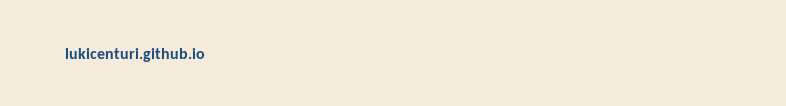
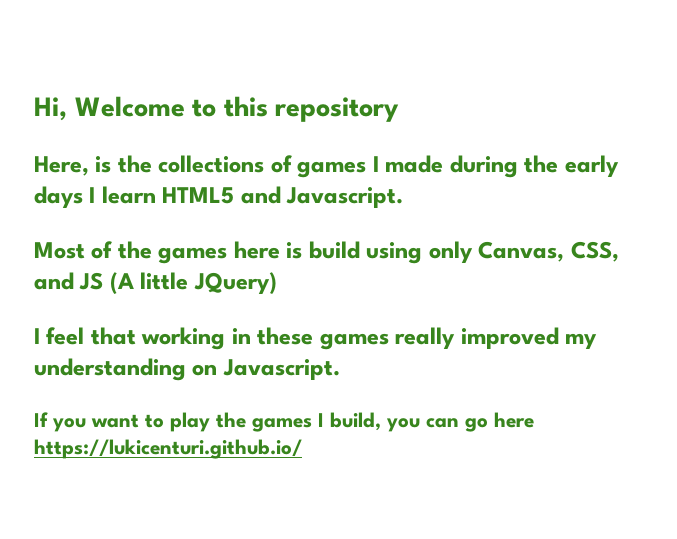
[65,48,205,62] lukicenturi.github.io -> [34,96,400,122] [34,155,619,178] [34,186,404,208] [34,241,619,264] [34,272,277,294] [34,327,598,350] [34,358,340,381] [34,412,534,432] [34,439,302,459] Hi, Welcome to this repository // Here, is the collections of games I made during the early days I learn HTML5 and Javascript. // Most of the games here is build using only Canvas, CSS, and JS (A little JQuery) // I feel that working in these games really improved my understanding on Javascript. // If you want to play the games I build, you can go here https://lukicenturi.github.io/

